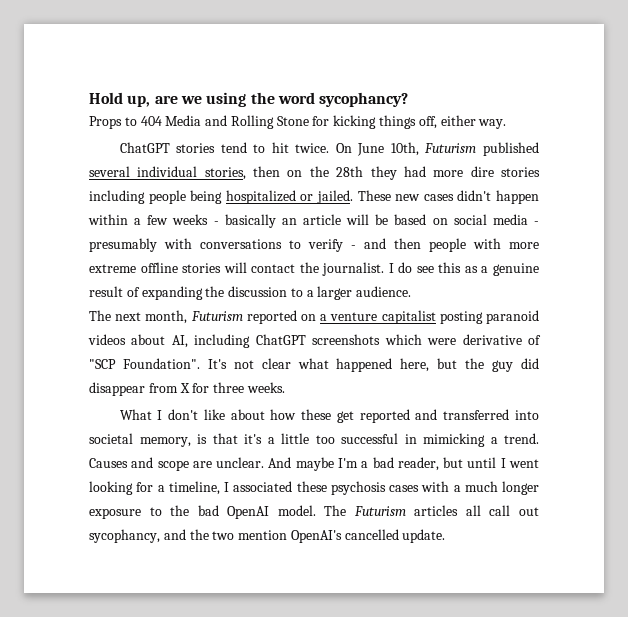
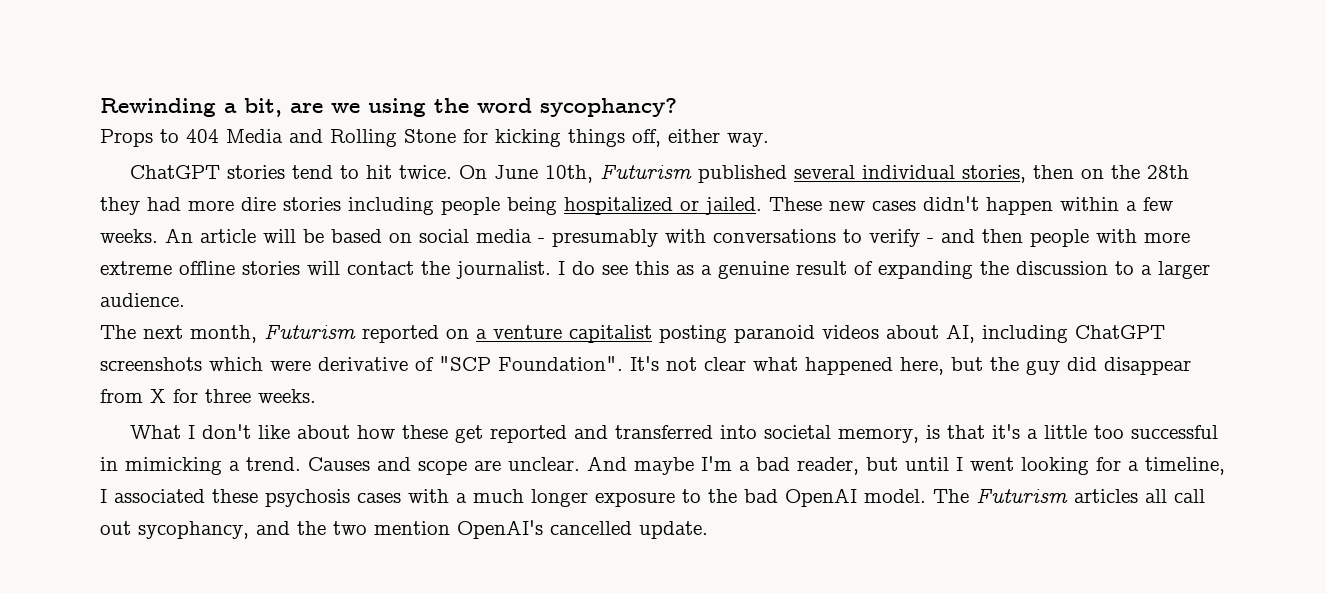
[89,92,151,107] Hold up, -> [100,98,282,117] Rewinding a bit,
[172,214,297,228] weeks - basically an -> [100,228,193,243] weeks. An

